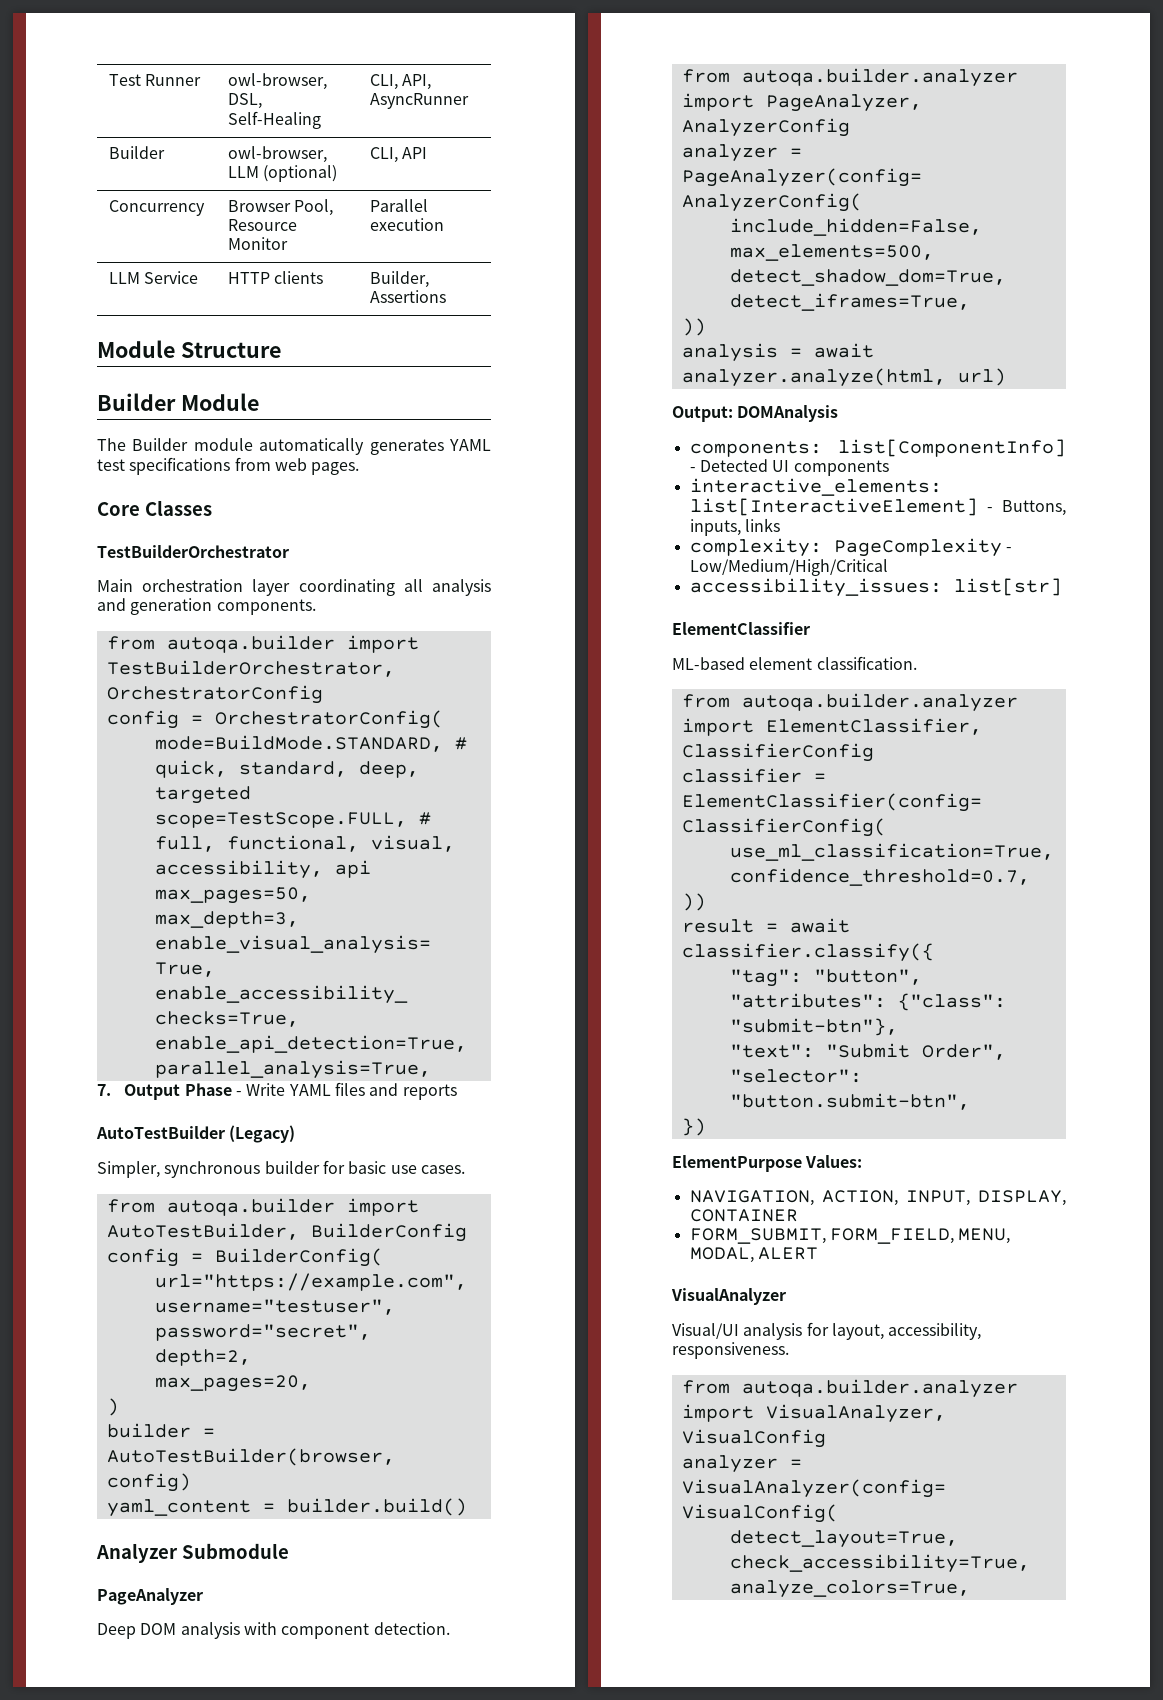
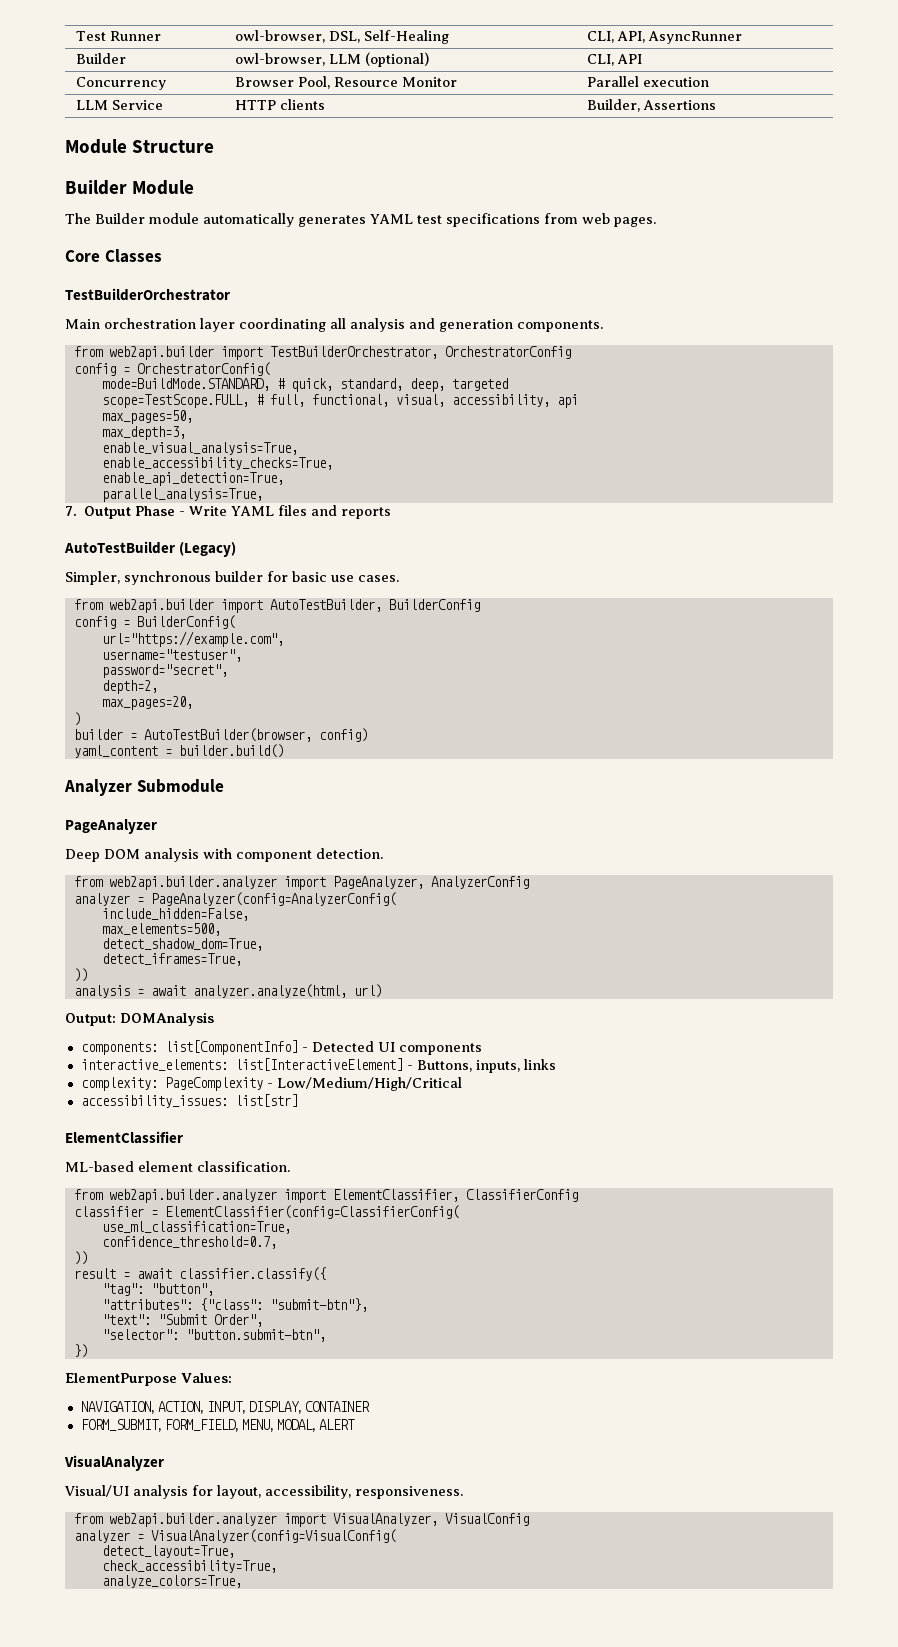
[166,635,335,653] autoqa.builder -> [108,346,214,360] web2api.builder
[166,1198,335,1216] autoqa.builder -> [108,599,214,613] web2api.builder
[741,68,1018,87] autoqa.builder.analyzer -> [108,876,277,890] web2api.builder.analyzer
[741,693,1018,712] autoqa.builder.analyzer -> [108,1189,277,1203] web2api.builder.analyzer
[741,1379,1018,1398] autoqa.builder.analyzer -> [108,1513,277,1527] web2api.builder.analyzer

